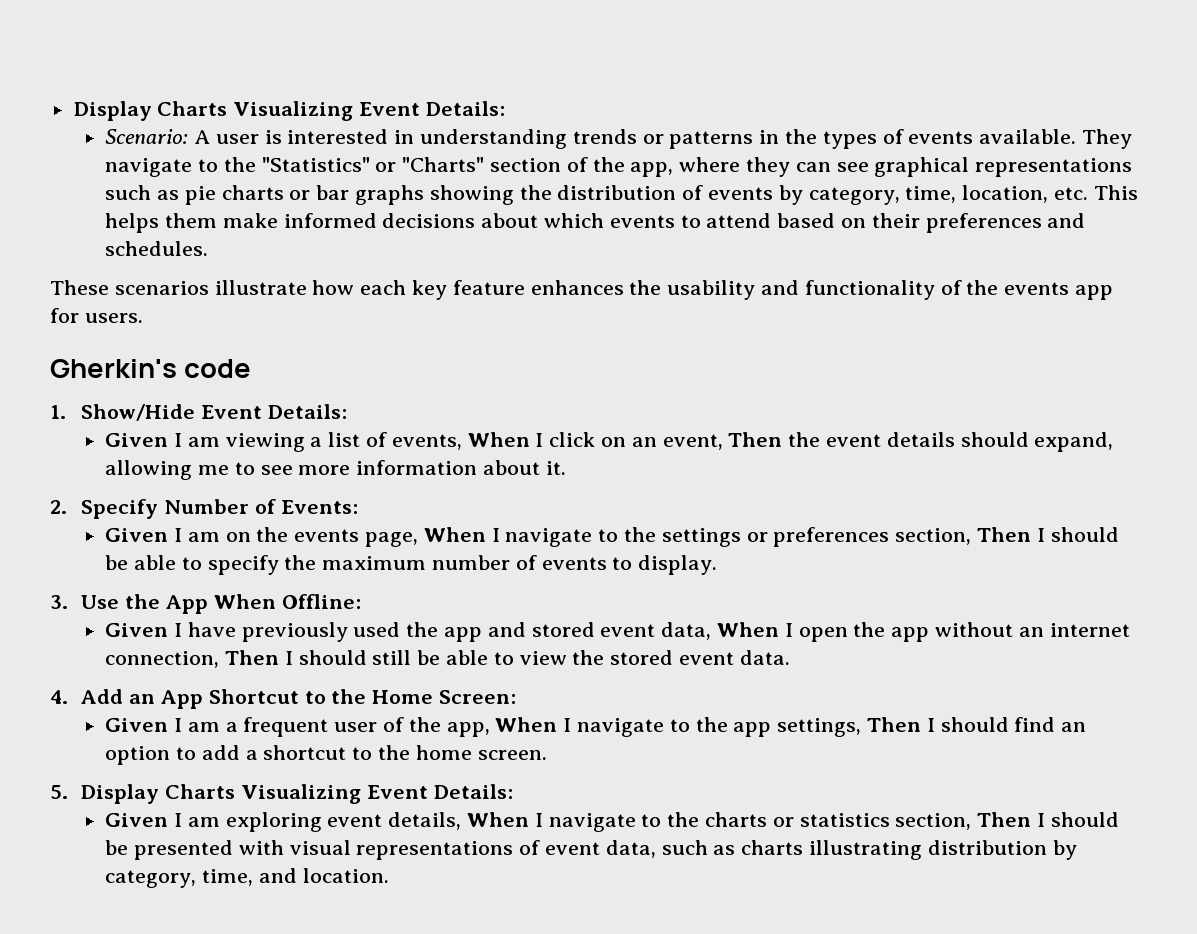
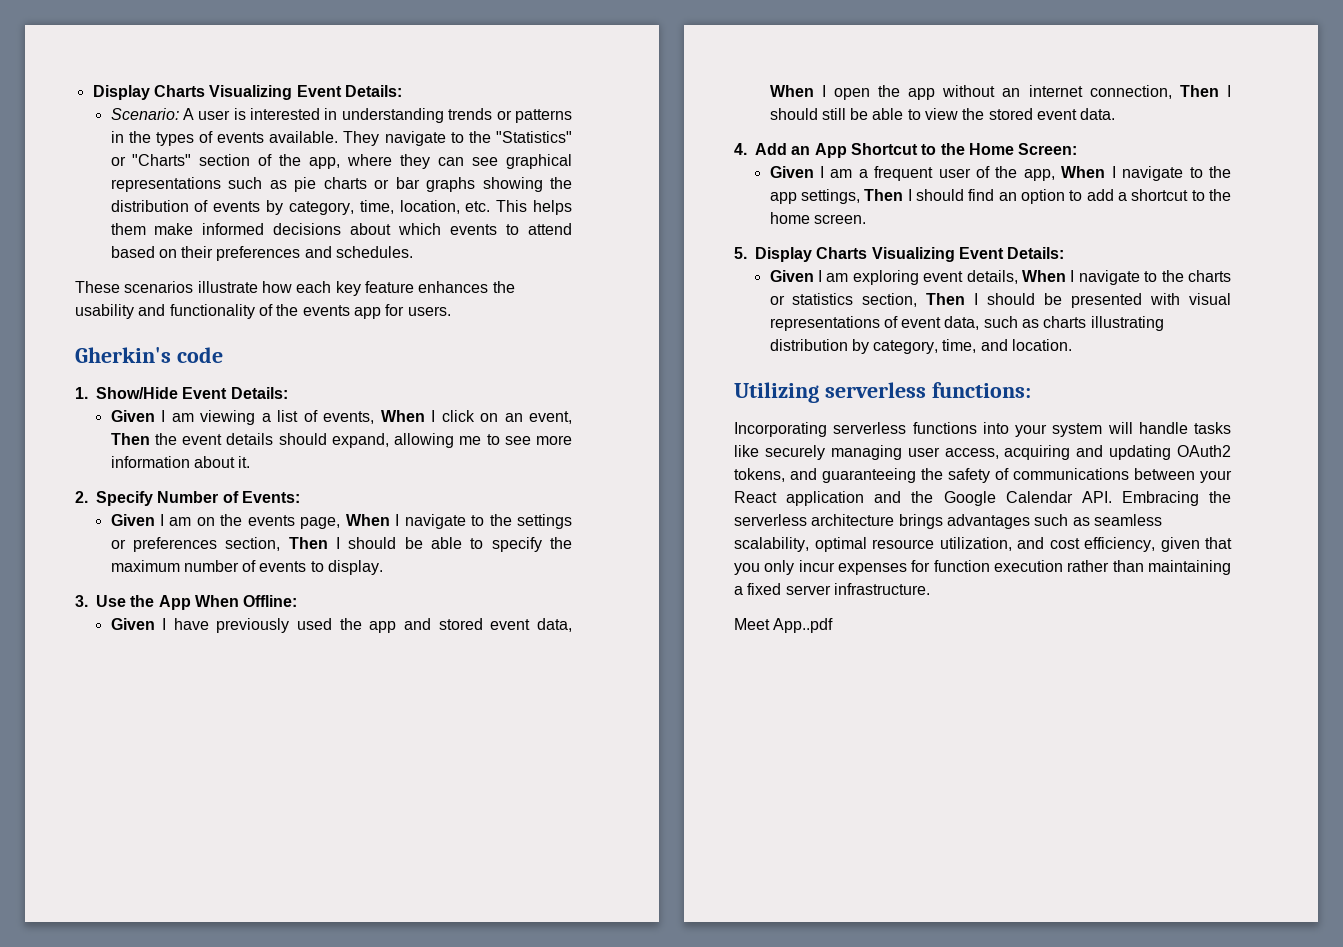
(389, 875) none -> [734,382,1031,403] [734,422,1231,437] [734,445,1231,460] [734,468,1232,483] [734,491,1231,506] [734,514,1162,529] [734,537,1232,552] [734,560,1231,575] [734,583,930,595] [734,618,834,633] // Utilizing serverless functions: // Incorporating serverless functions into your system will handle tasks like securely managing user access, acquiring and updating OAuth2 tokens, and guaranteeing the safety of communications between your React application and the Google Calendar API. Embracing the serverless architecture brings advantages such as seamless scalability, optimal resource utilization, and cost efficiency, given that you only incur expenses for function execution rather than maintaining a fixed server infrastructure. // Meet App..pdf

